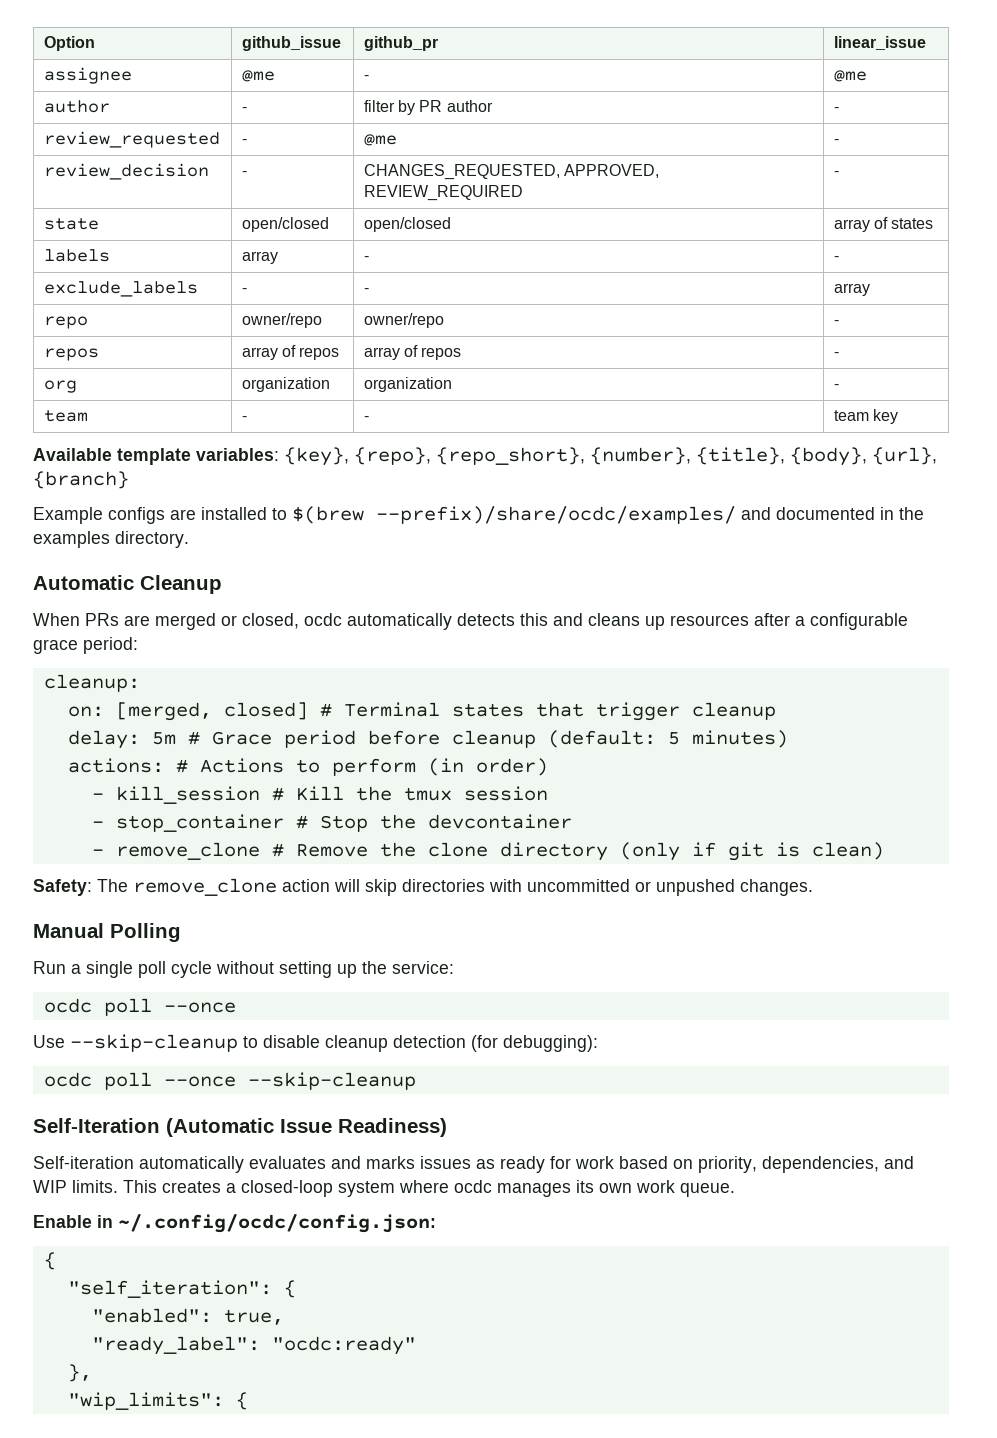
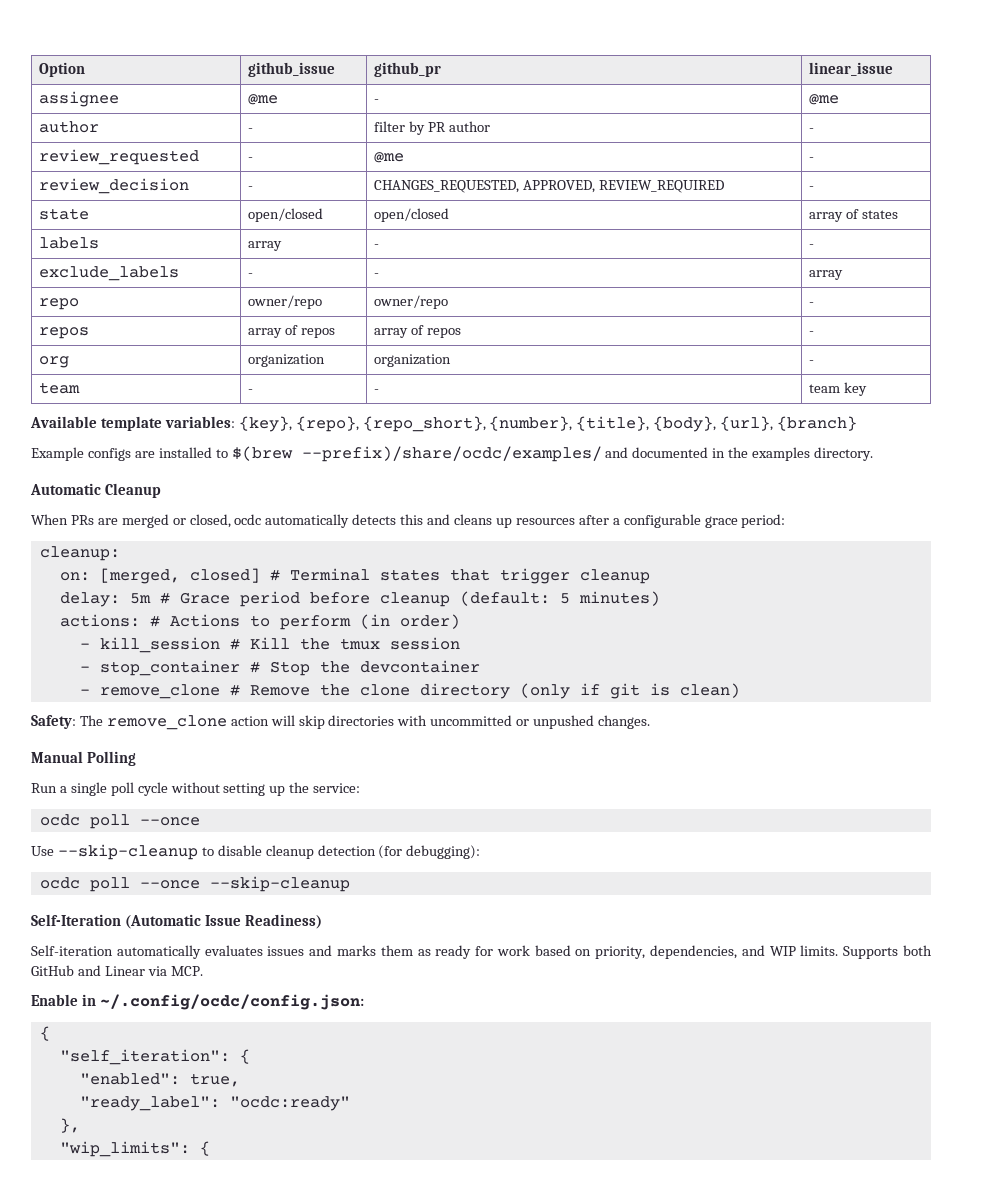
(326, 1162) none -> [267,946,305,956] issues
[420,1156,471,1169] issues -> [380,945,413,956] them
[123,1180,735,1197] This creates a closed-loop system where ocdc manages its own work queue. -> [843,945,932,959] [31,965,203,976] Supports both GitHub and Linear via MCP.

